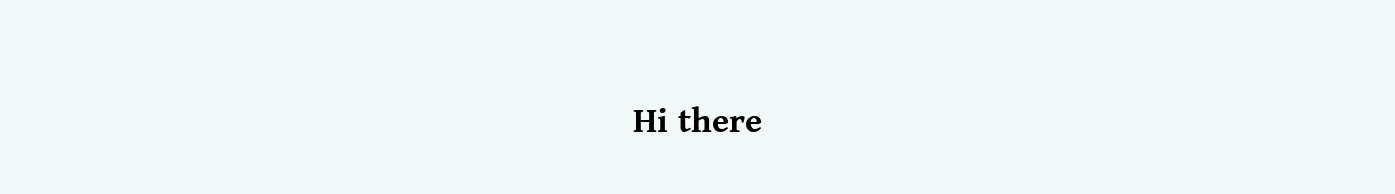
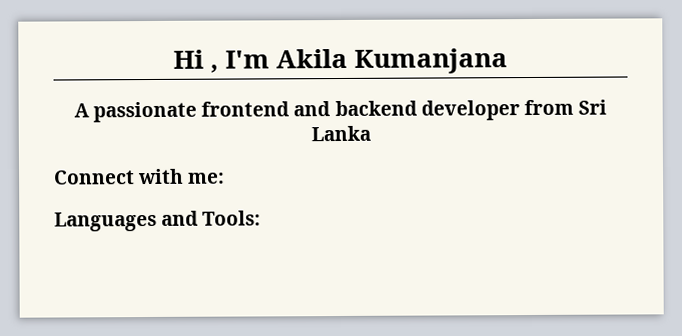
[677,106,762,132] there -> [209,48,509,74] [74,99,607,123] [310,125,371,142] [54,168,226,185] [54,210,262,232] , I'm Akila Kumanjana // A passionate frontend and backend developer from Sri Lanka // Connect with me: // Languages and Tools:

